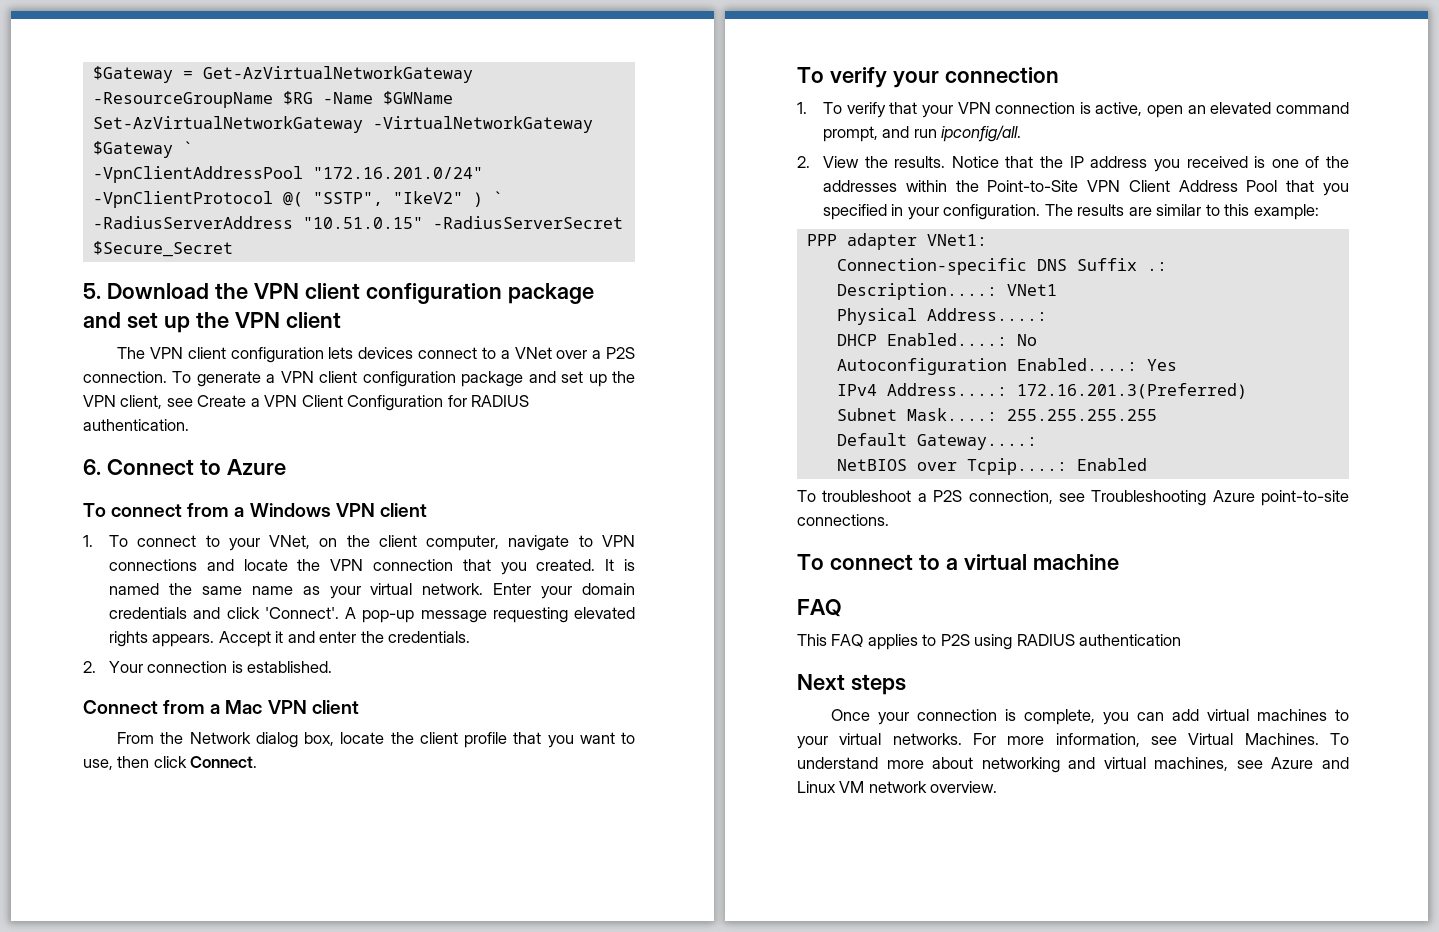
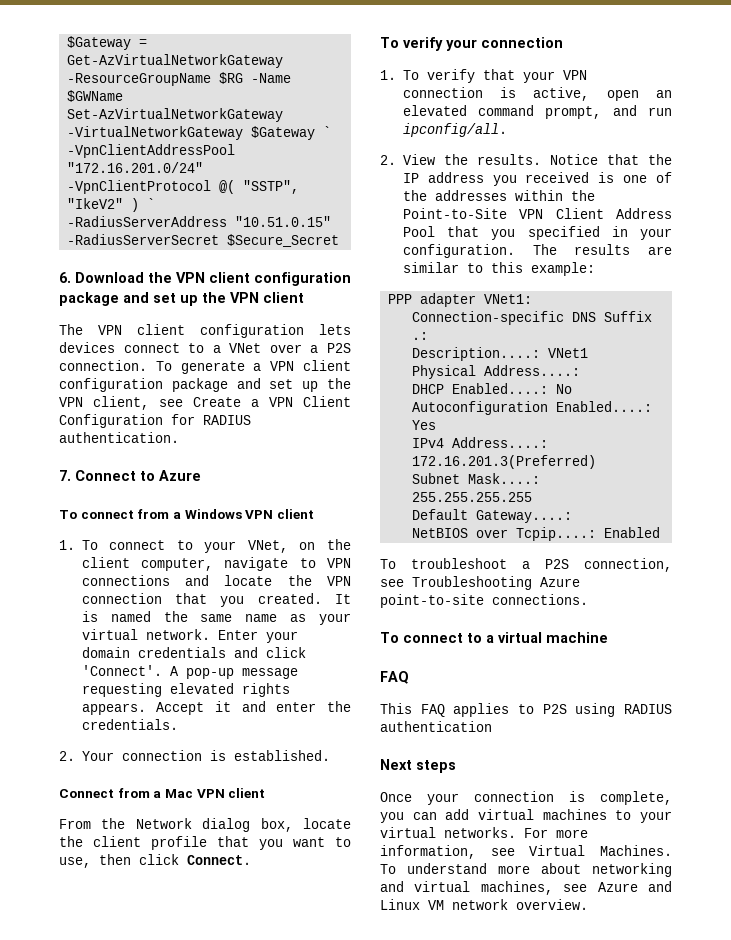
[83,283,101,299] 5. -> [59,272,71,283] 6.
[83,459,101,475] 6. -> [59,470,71,481] 7.

